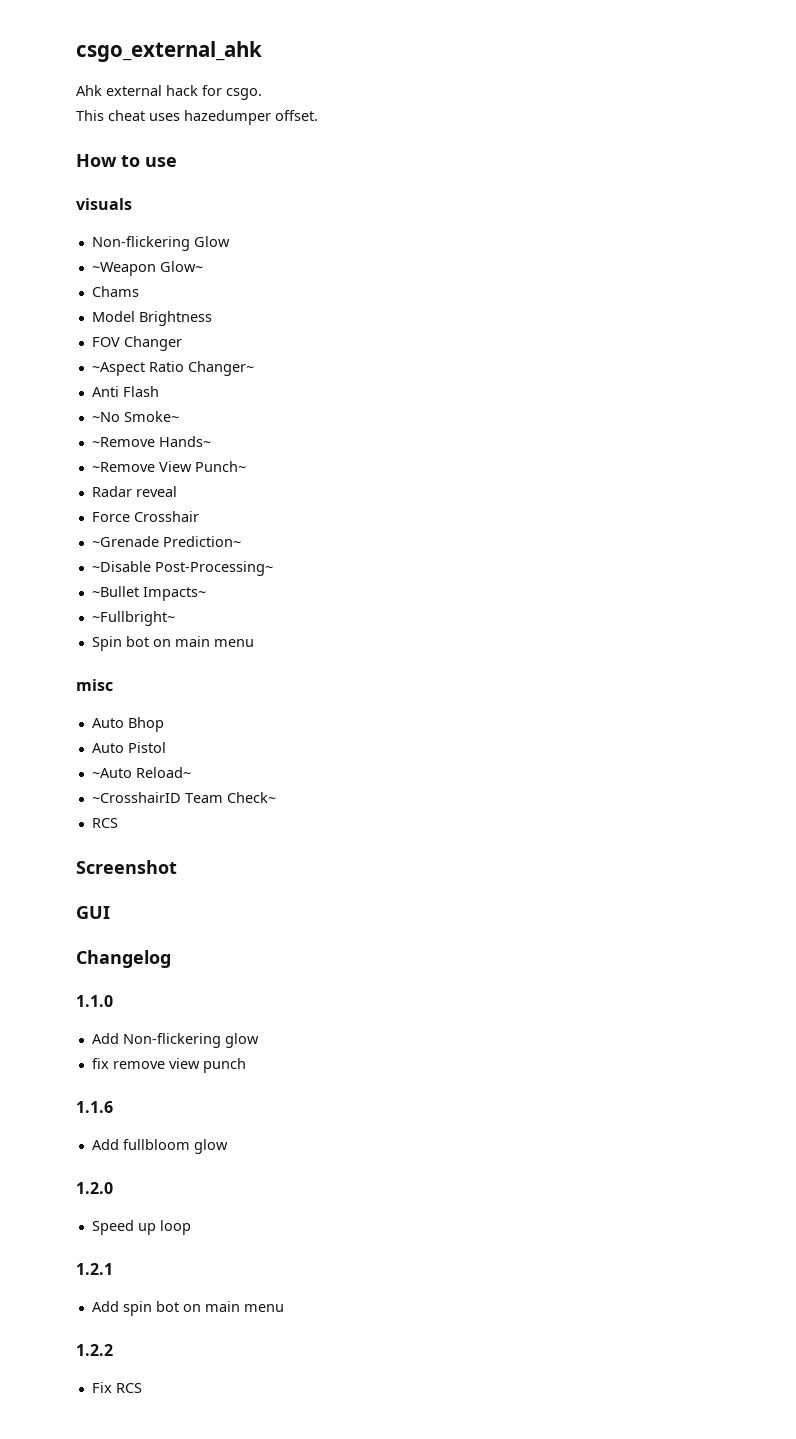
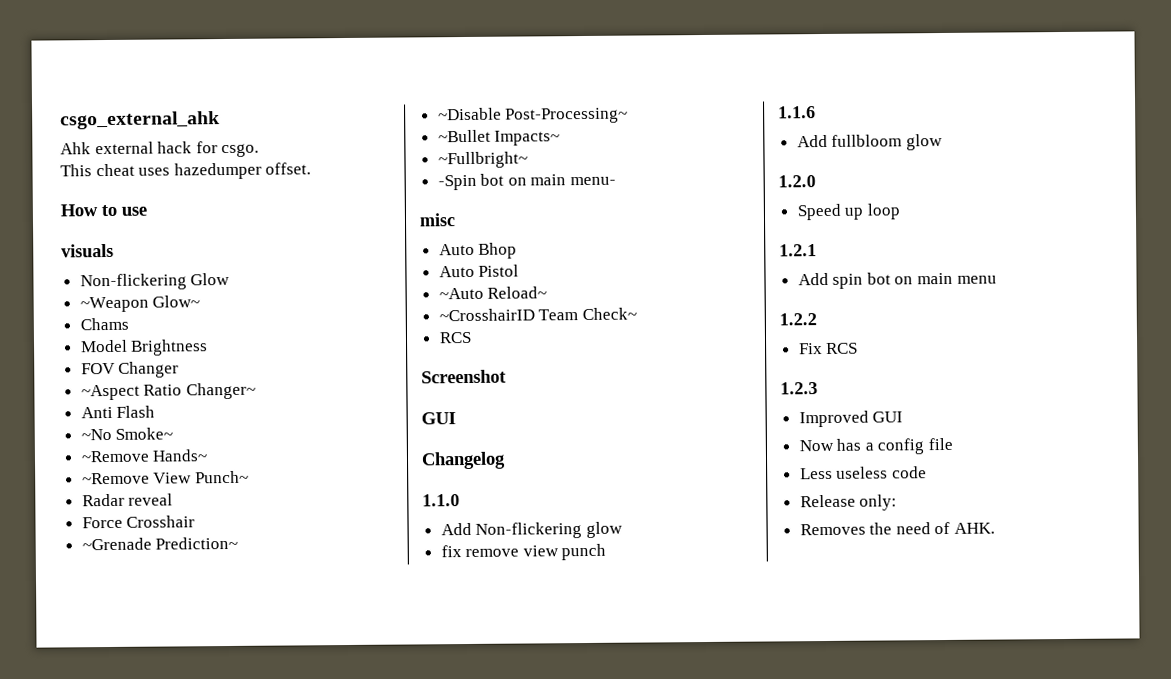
[91,636,254,651] Spin bot on main menu -> [437,173,617,191] -Spin bot on main menu-
(142, 1388) none -> [780,382,818,395] [798,410,904,428] [798,437,954,455] [799,466,927,480] [799,494,898,511] [799,521,996,536] // 1.2.3 // Improved GUI // Now has a config file // Less useless code // Release only: // Removes the need of AHK.

